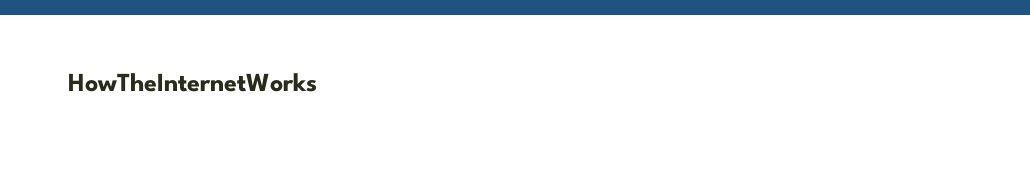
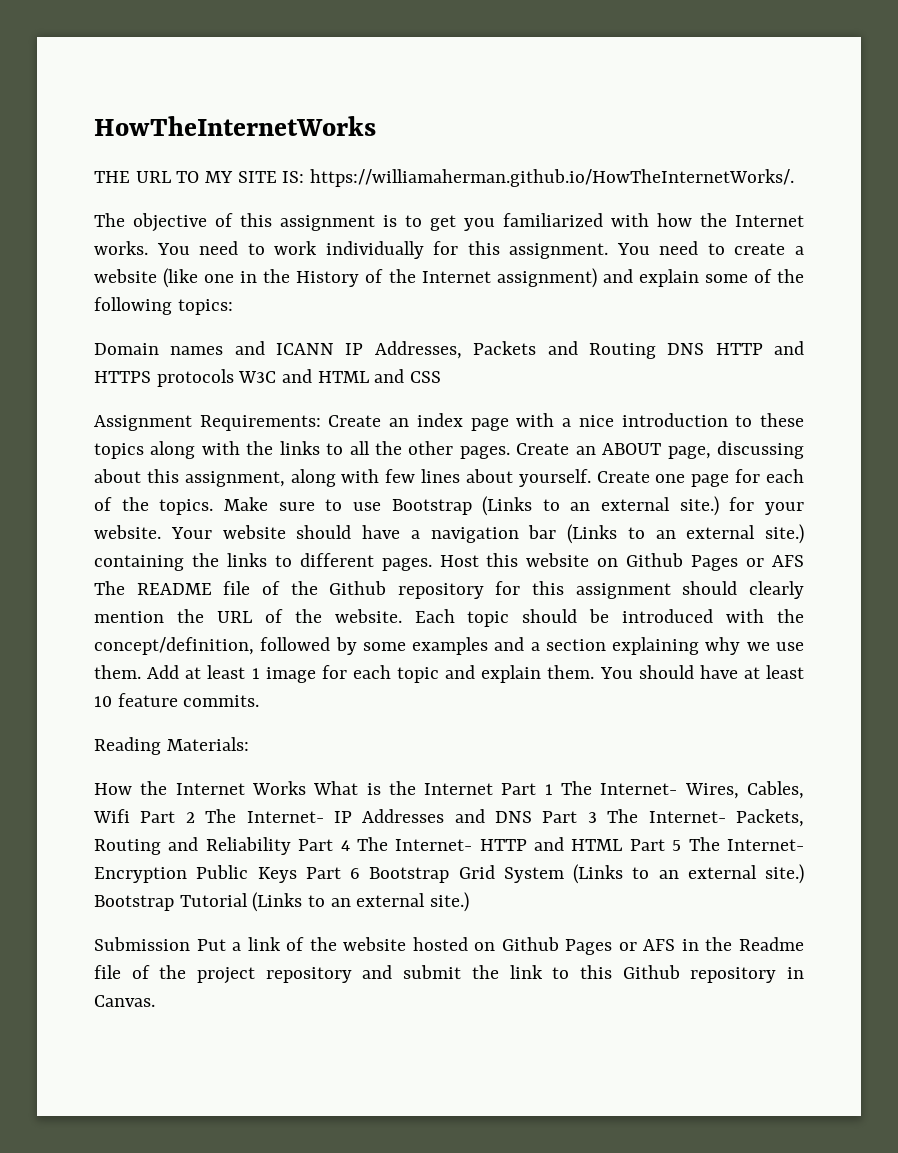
(317, 82) none -> [94,169,795,187] [94,213,804,232] [94,241,805,259] [94,268,804,288] [94,297,233,315] [94,341,805,359] [94,369,442,387] [94,413,805,431] [94,441,805,459] [94,469,804,487] [94,496,804,516] [94,524,804,544] [94,553,804,571] [94,581,804,599] [94,609,804,627] [94,637,804,655] [94,665,804,683] [94,693,260,707] [94,737,249,755] [94,781,804,799] [93,809,804,827] [94,837,804,855] [94,864,804,884] [94,892,470,912] [94,937,804,955] [94,965,805,984] [94,995,155,1007] // THE URL TO MY SITE IS: https://williamaherman.github.io/HowTheInternetWorks/. // The objective of this assignment is to get you familiarized with how the Internet works. You need to work individually for this assignment. You need to create a website (like one in the History of the Internet assignment) and explain some of the following topics: // Domain names and ICANN IP Addresses, Packets and Routing DNS HTTP and HTTPS protocols W3C and HTML and CSS // Assignment Requirements: Create an index page with a nice introduction to these topics along with the links to all the other pages. Create an ABOUT page, discussing about this assignment, along with few lines about yourself. Create one page for each of the topics. Make sure to use Bootstrap (Links to an external site.) for your website. Your website should have a navigation bar (Links to an external site.) containing the links to different pages. Host this website on Github Pages or AFS The README file of the Github repository for this assignment should clearly mention the URL of the website. Each topic should be introduced with the concept/definition, followed by some examples and a section explaining why we use them. Add at least 1 image for each topic and explain them. You should have at least 10 feature commits. // Reading Materials: // How the Internet Works What is the Internet Part 1 The Internet- Wires, Cables, Wifi Part 2 The Internet- IP Addresses and DNS Part 3 The Internet- Packets, Routing and Reliability Part 4 The Internet- HTTP and HTML Part 5 The Internet- Encryption Public Keys Part 6 Bootstrap Grid System (Links to an external site.) Bootstrap Tutorial (Links to an external site.) // Submission Put a link of the website hosted on Github Pages or AFS in the Readme file of the project repository and submit the link to this Github repository in Canvas.

